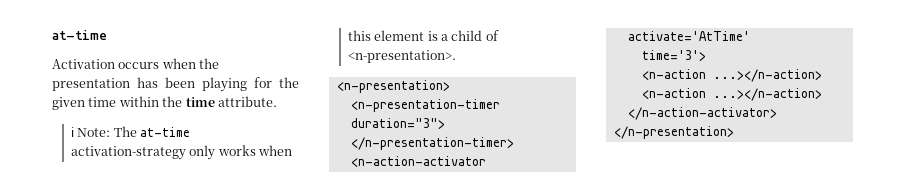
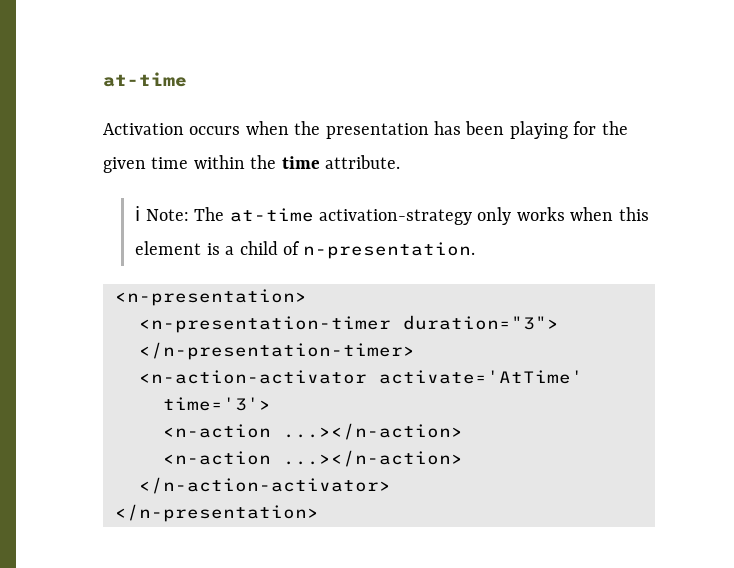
[347,50,456,63] <n-presentation>. -> [303,242,476,259] n-presentation.

